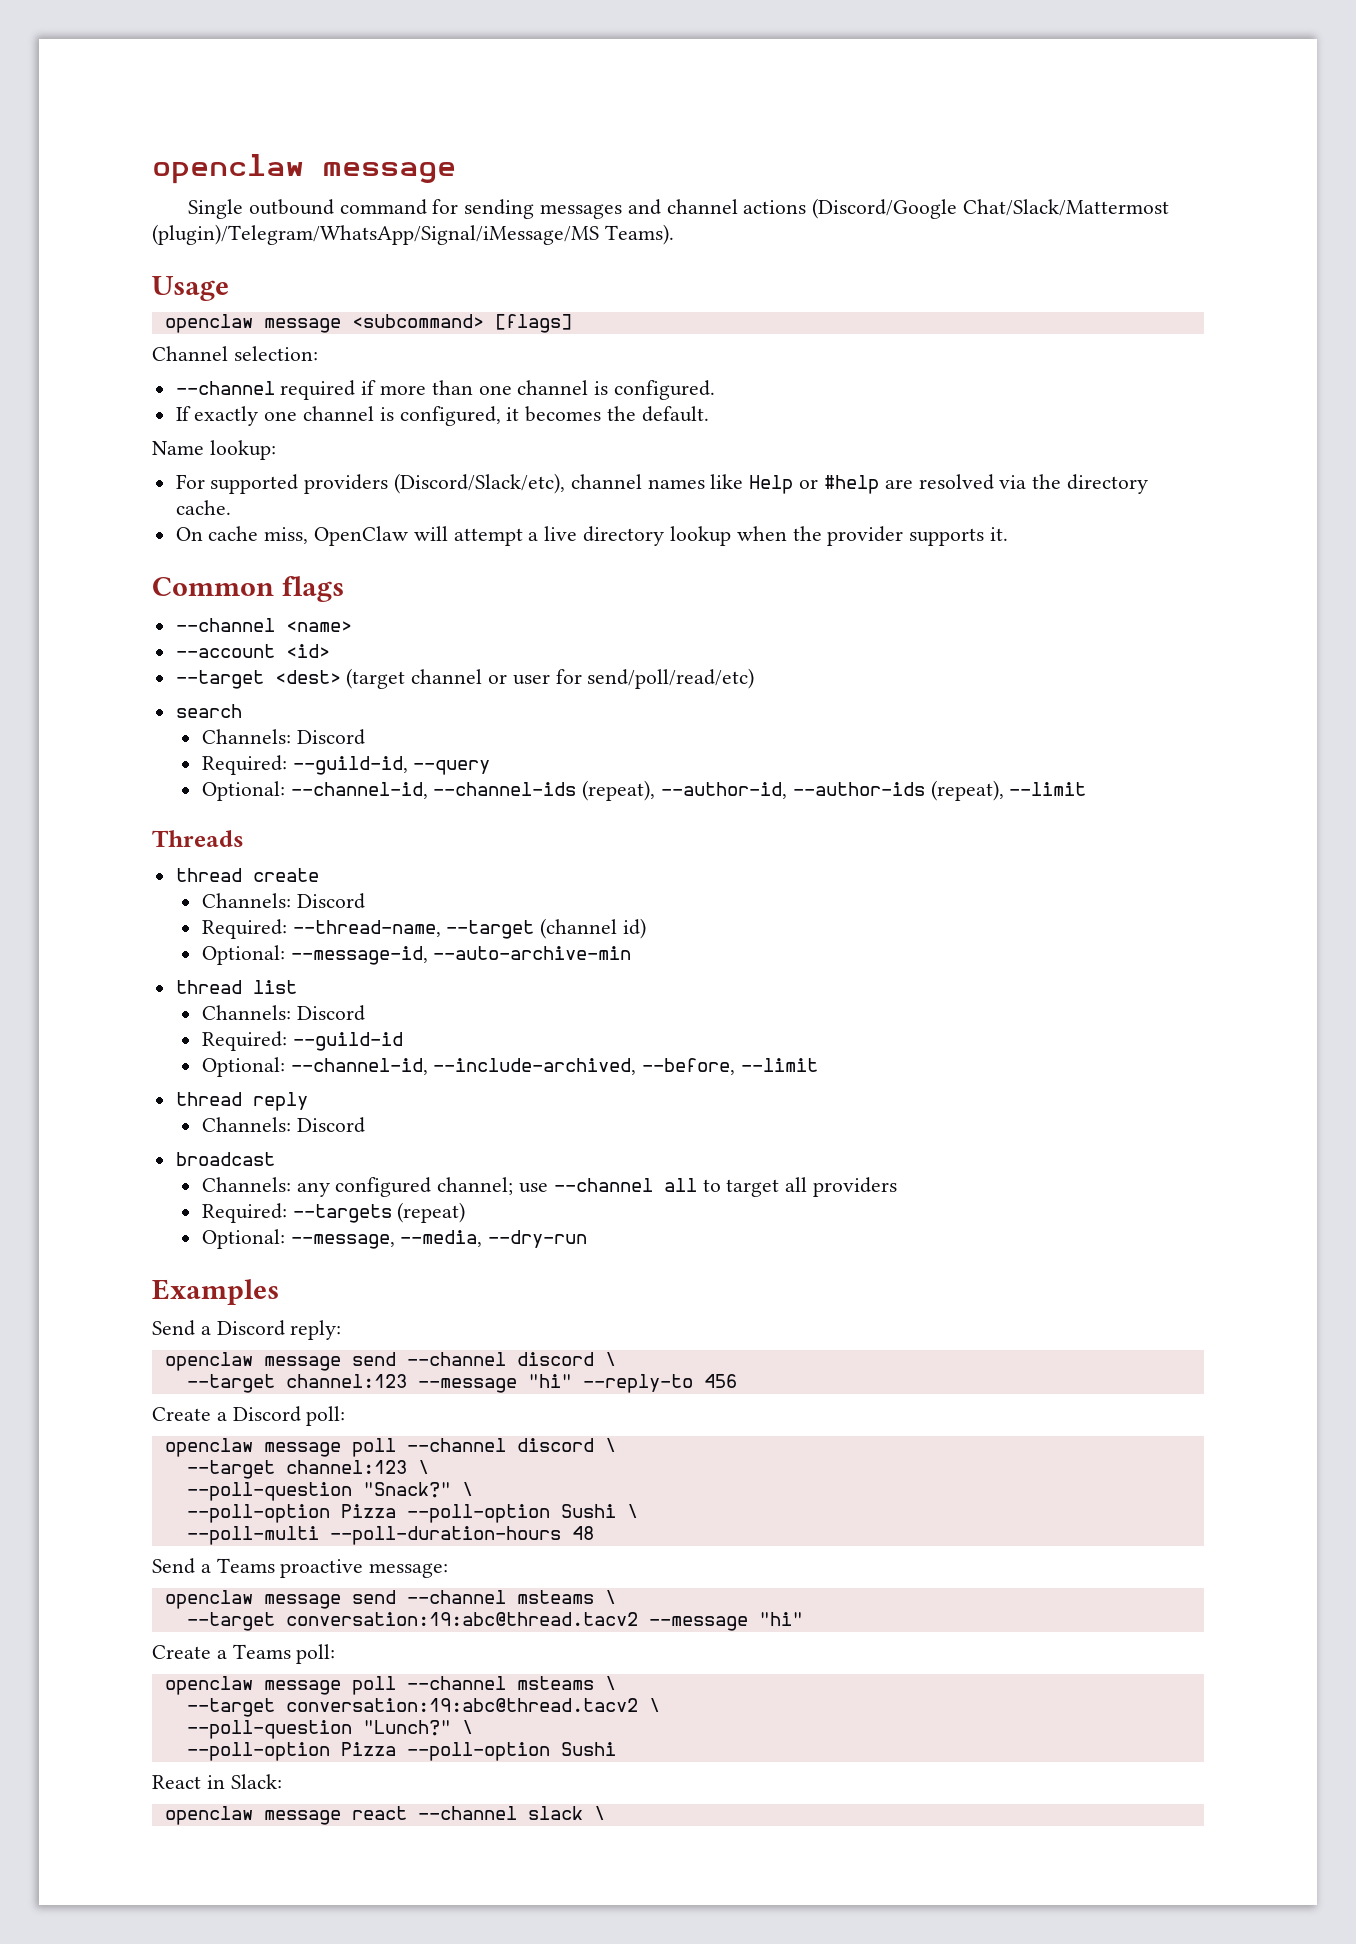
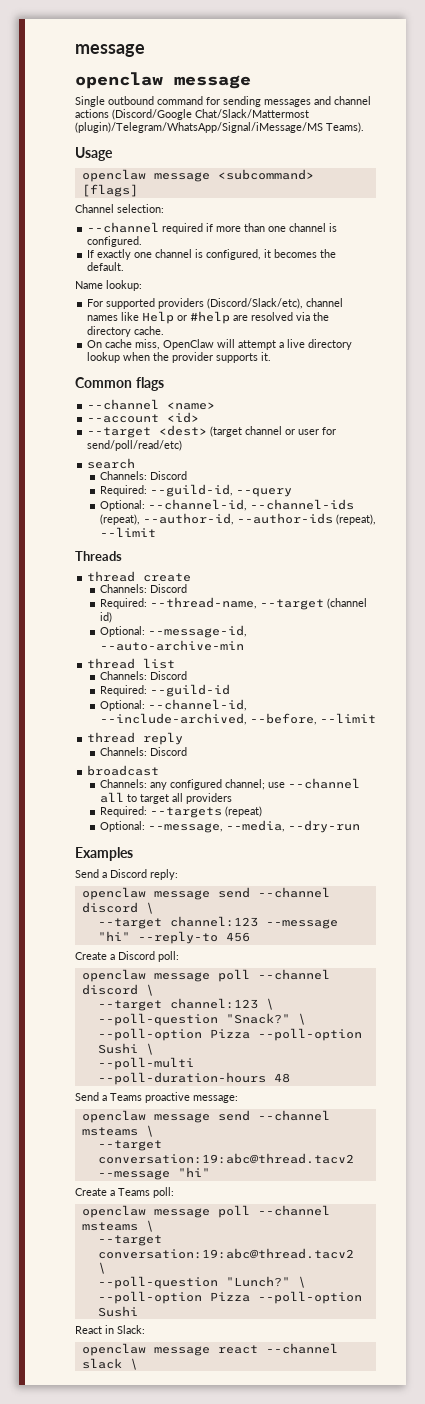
(152, 169) none -> [75,44,145,57] message //

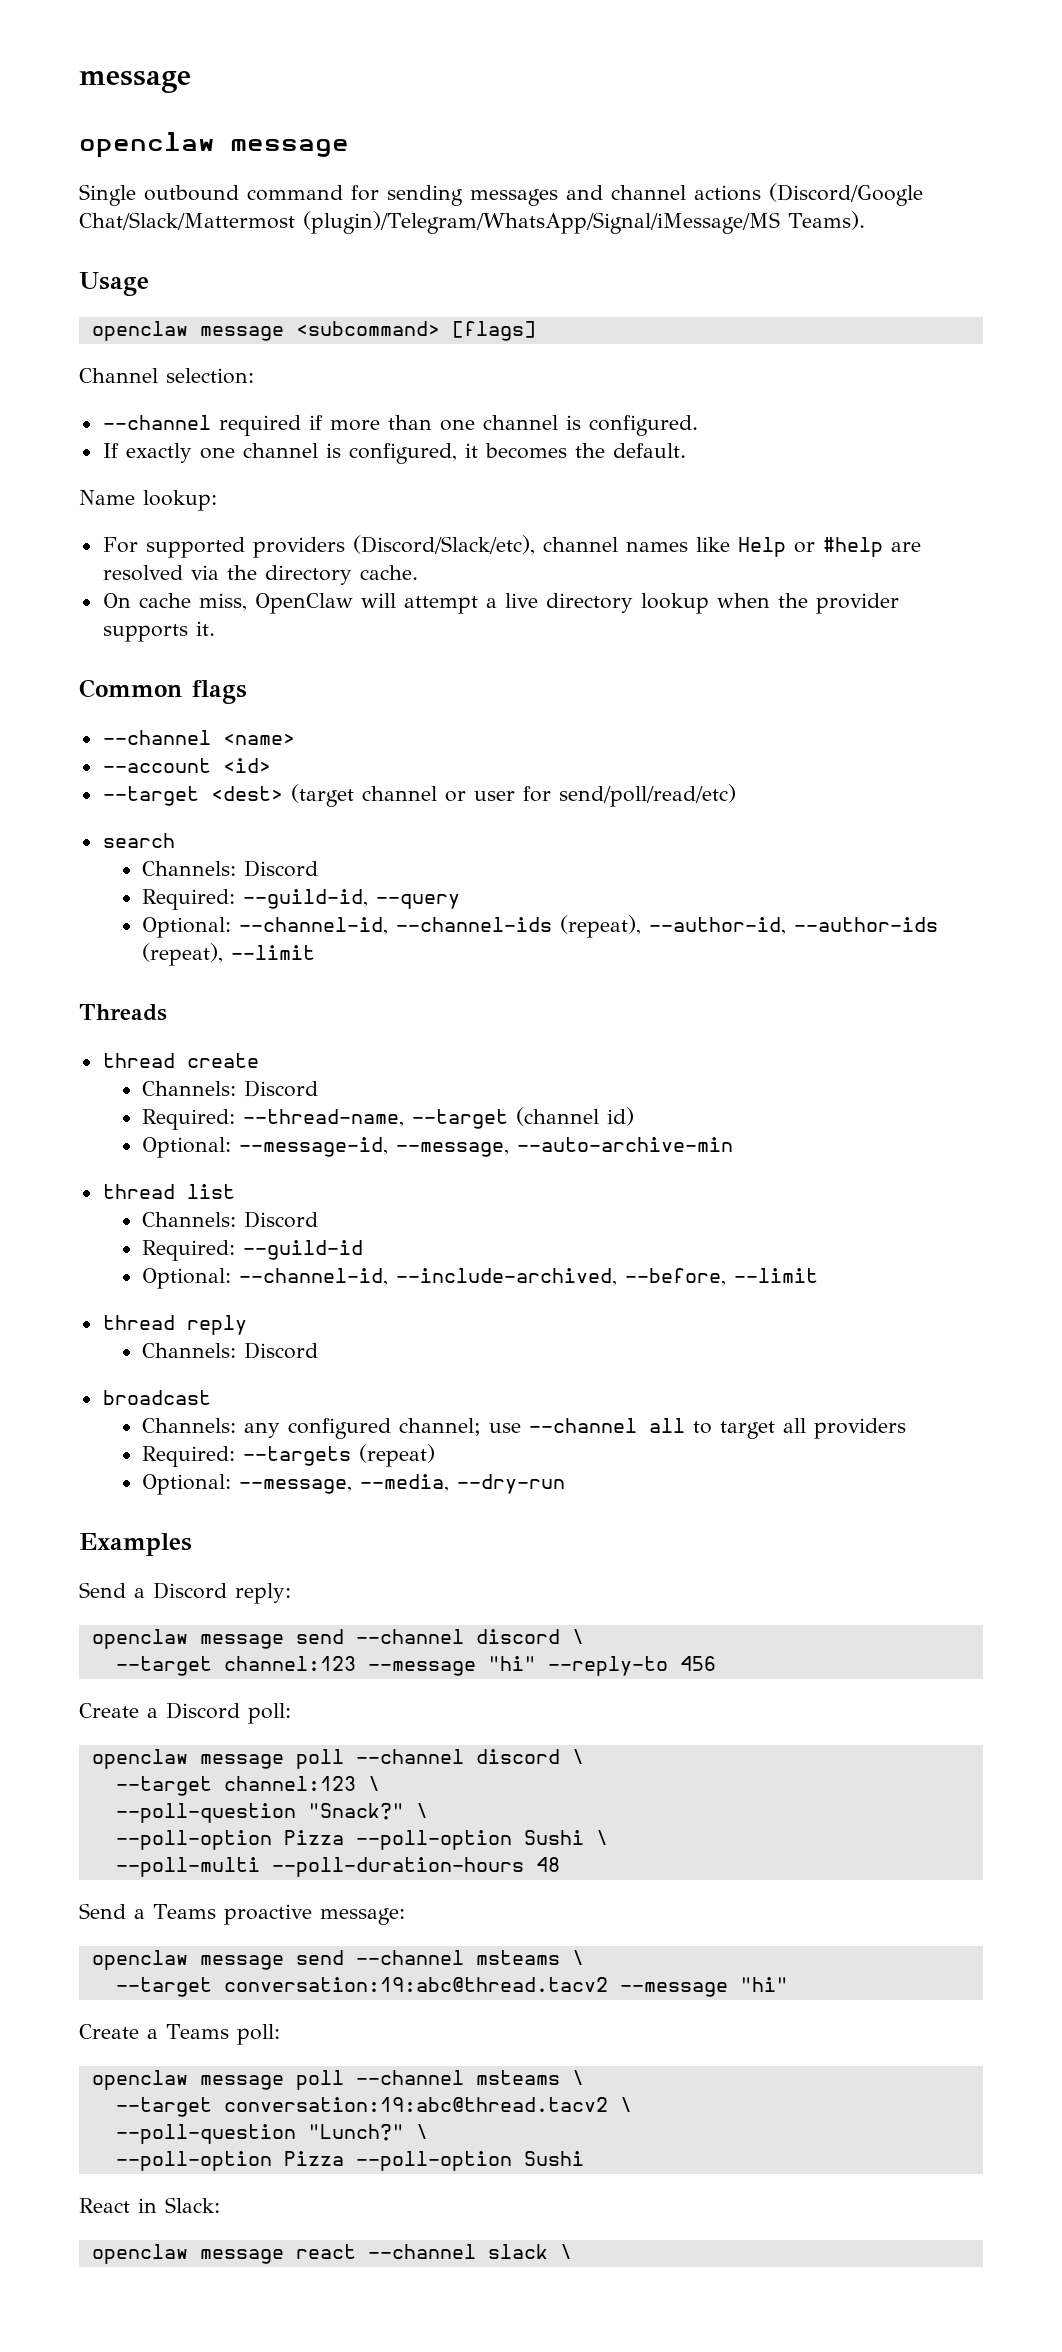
(247, 631) none -> [396,1142,510,1157] --message,

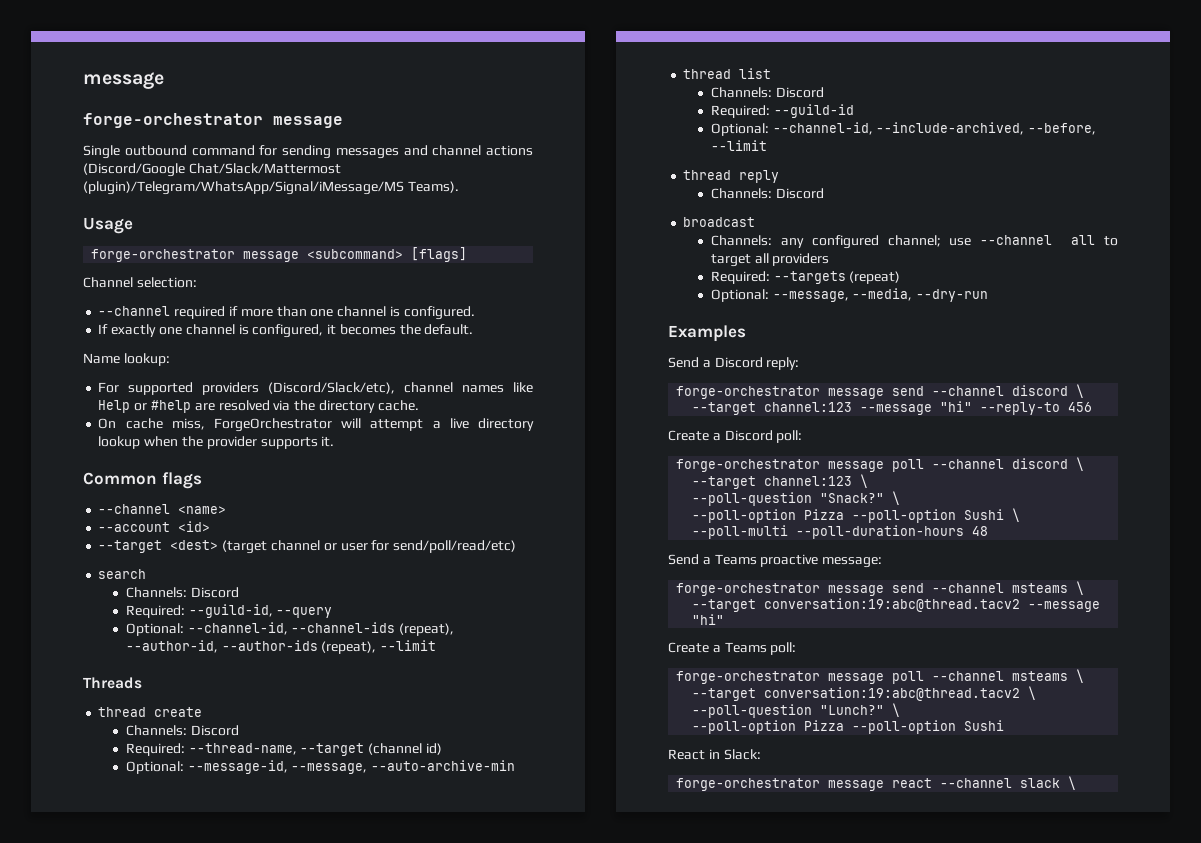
[79,71,191,93] [79,132,215,158] message // openclaw -> [83,72,164,89] [83,113,263,128] message // forge-orchestrator
[91,321,188,341] openclaw -> [91,249,236,262] forge-orchestrator
[254,593,353,614] OpenClaw -> [214,418,332,432] ForgeOrchestrator
[91,1629,188,1649] openclaw -> [676,386,821,399] forge-orchestrator
[91,1749,188,1769] openclaw -> [676,459,821,472] forge-orchestrator
[91,1950,188,1970] openclaw -> [676,583,821,596] forge-orchestrator
[91,2070,188,2090] openclaw -> [676,671,821,684] forge-orchestrator
[91,2244,188,2264] openclaw -> [676,778,821,791] forge-orchestrator

